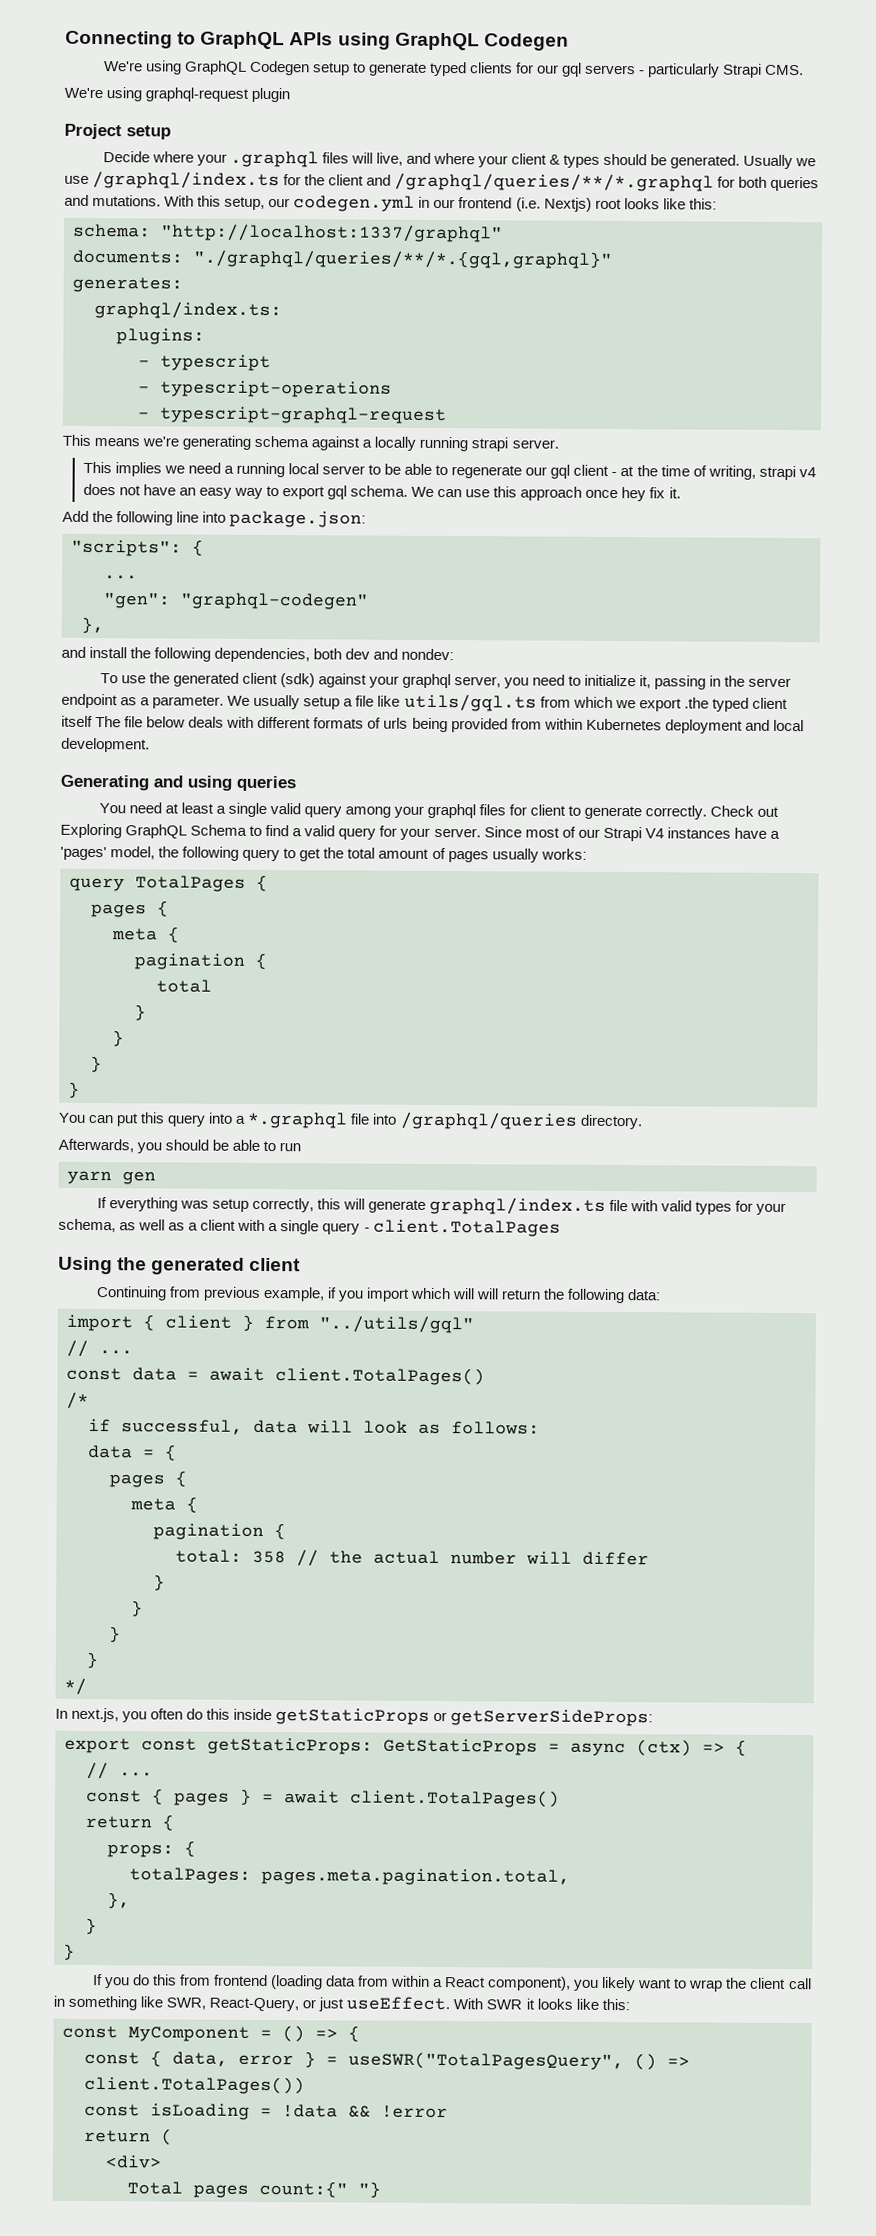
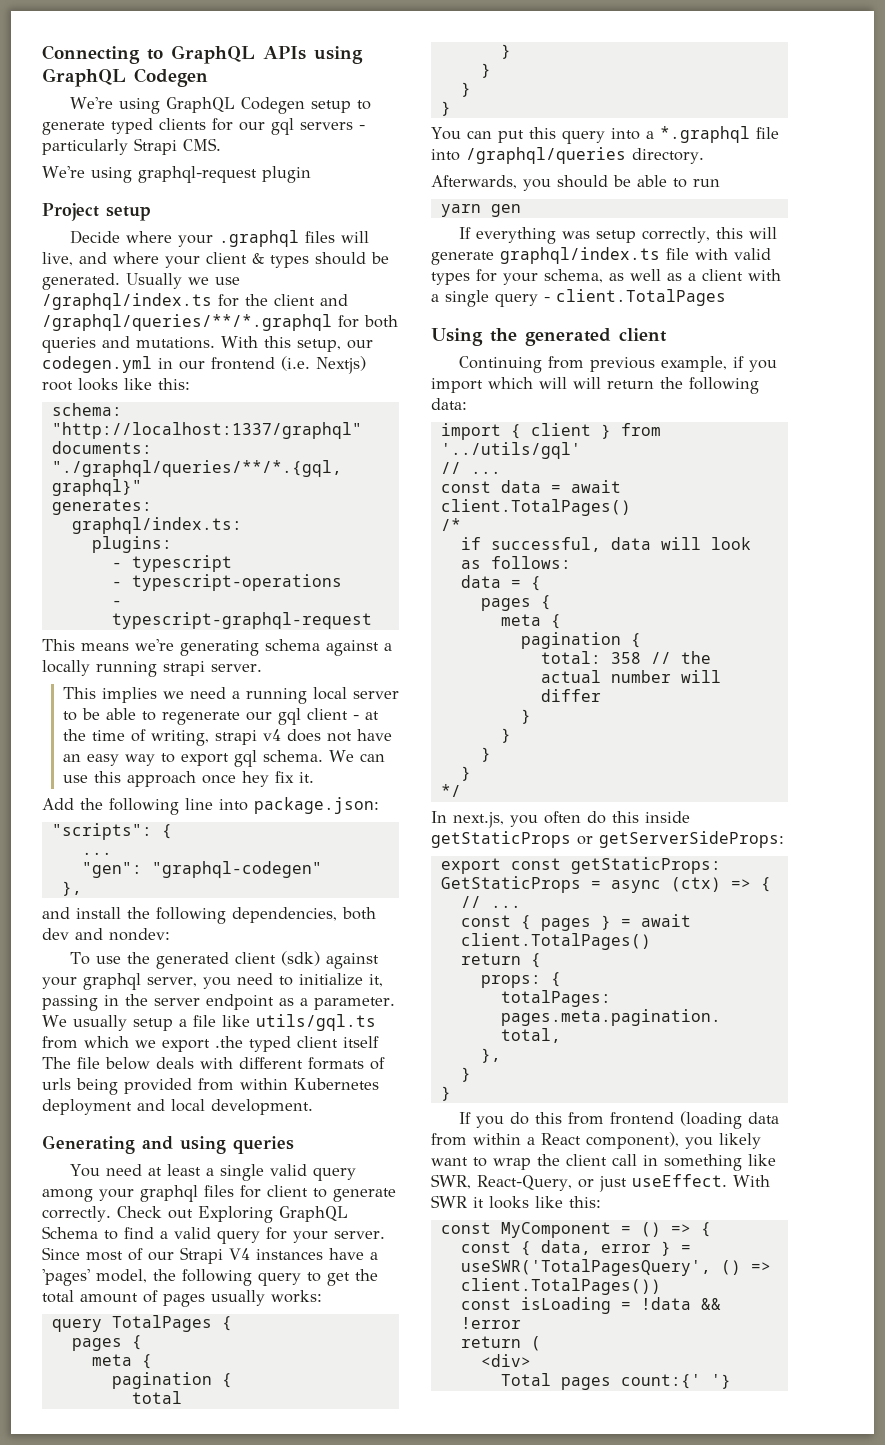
[319,1315,474,1334] "../utils/gql" -> [440,442,581,459] '../utils/gql'
[348,2051,624,2071] useSWR("TotalPagesQuery", -> [460,1259,711,1276] useSWR('TotalPagesQuery',
[259,2180,381,2198] count:{" "} -> [620,1374,731,1389] count:{' '}

